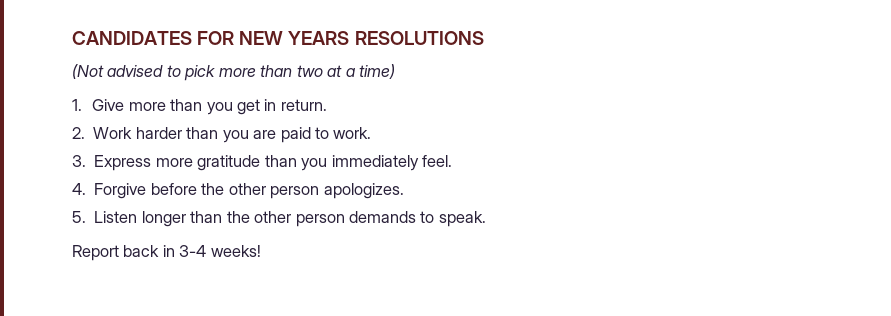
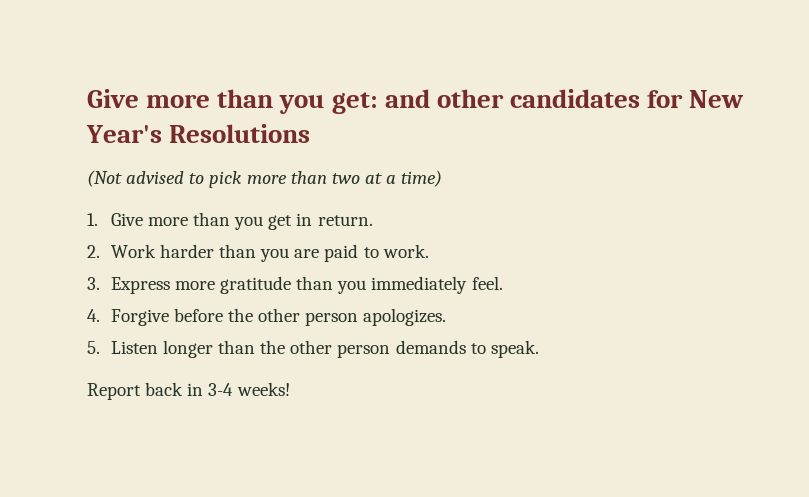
[72,31,484,45] CANDIDATES FOR NEW YEARS RESOLUTIONS -> [87,89,745,114] [86,124,311,143] Give more than you get: and other candidates for New Year's Resolutions

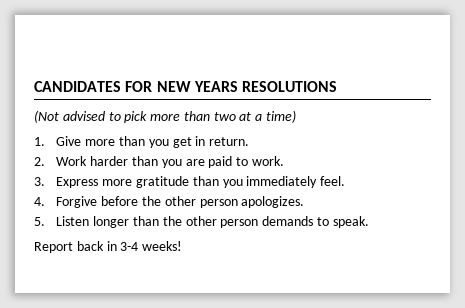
[87,89,745,114] [86,124,311,143] Give more than you get: and other candidates for New Year's Resolutions -> [34,81,338,92] CANDIDATES FOR NEW YEARS RESOLUTIONS

